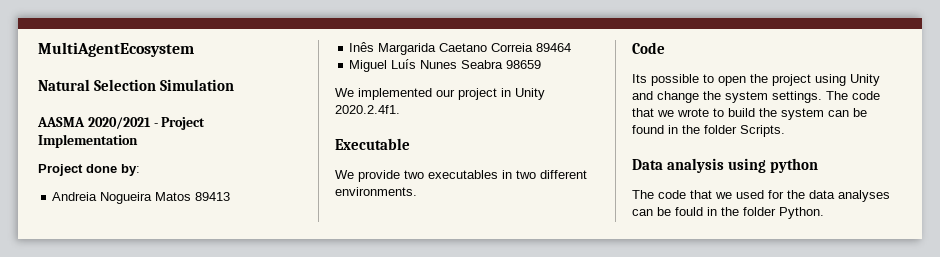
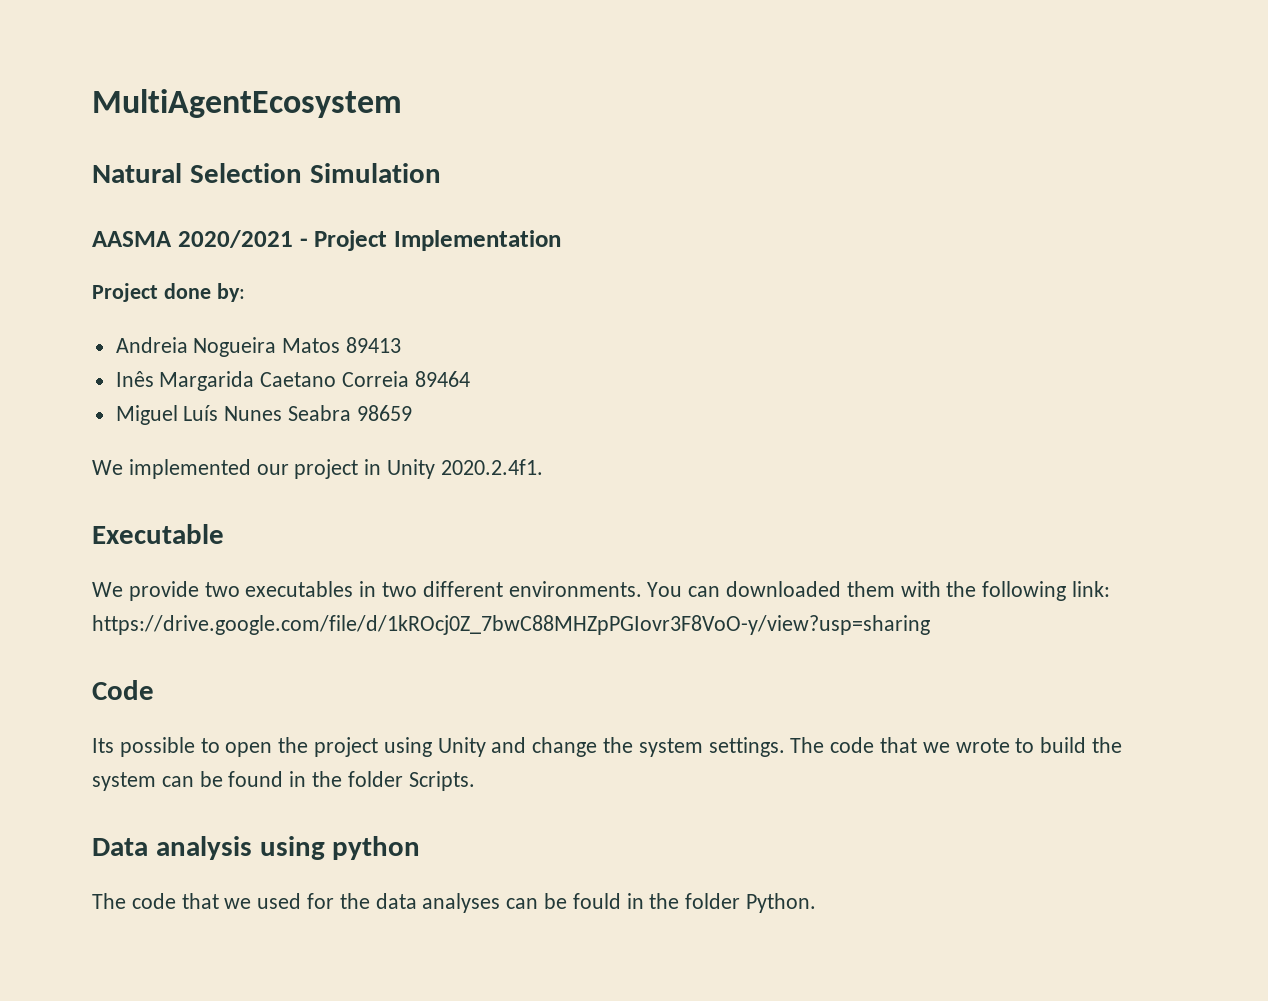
(417, 191) none -> [647,581,1111,601] [92,615,930,635] You can downloaded them with the following link: https://drive.google.com/file/d/1kROcj0Z_7bwC88MHZpPGIovr3F8VoO-y/view?usp=sharing

